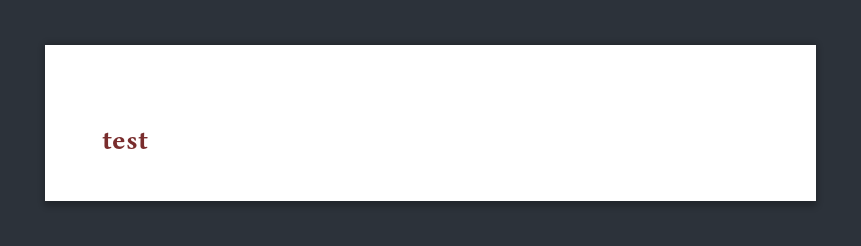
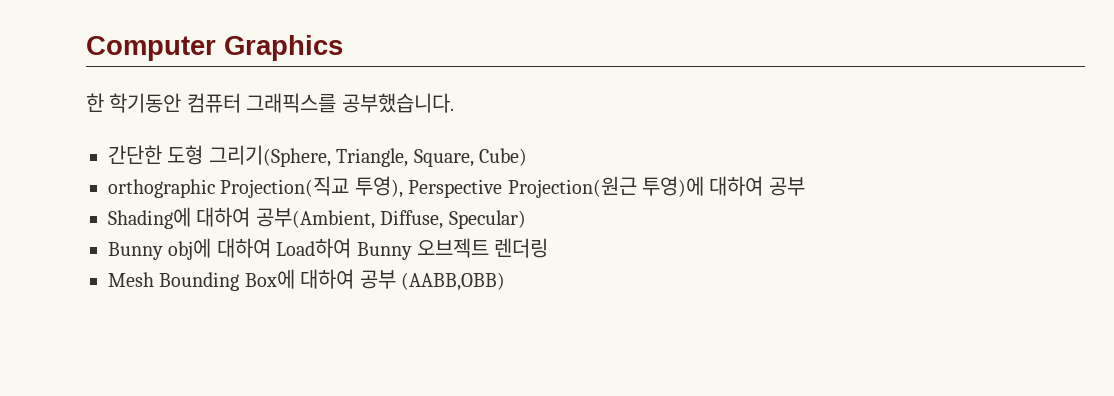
[102,132,148,149] test -> [86,35,343,61] [86,93,454,113] [108,145,527,167] [108,176,805,198] [108,207,526,229] [108,238,549,260] [108,269,505,291] Computer Graphics // 한 학기동안 컴퓨터 그래픽스를 공부했습니다. // 간단한 도형 그리기(Sphere, Triangle, Square, Cube) // orthographic Projection(직교 투영), Perspective Projection(원근 투영)에 대하여 공부 // Shading에 대하여 공부(Ambient, Diffuse, Specular) // Bunny obj에 대하여 Load하여 Bunny 오브젝트 렌더링 // Mesh Bounding Box에 대하여 공부 (AABB,OBB)

